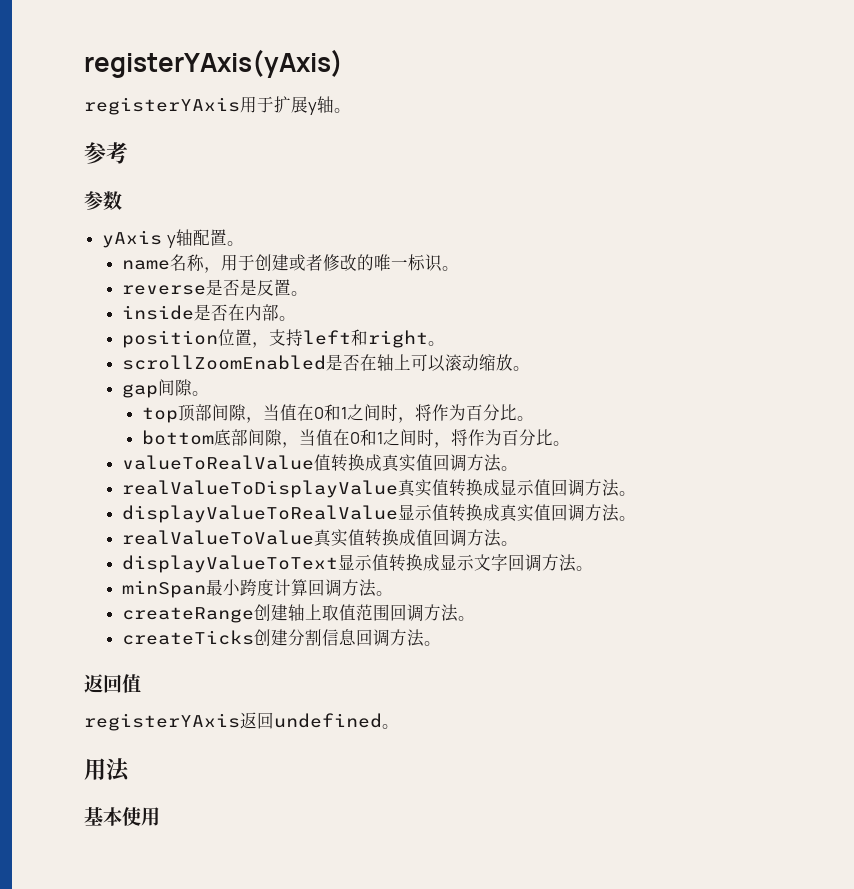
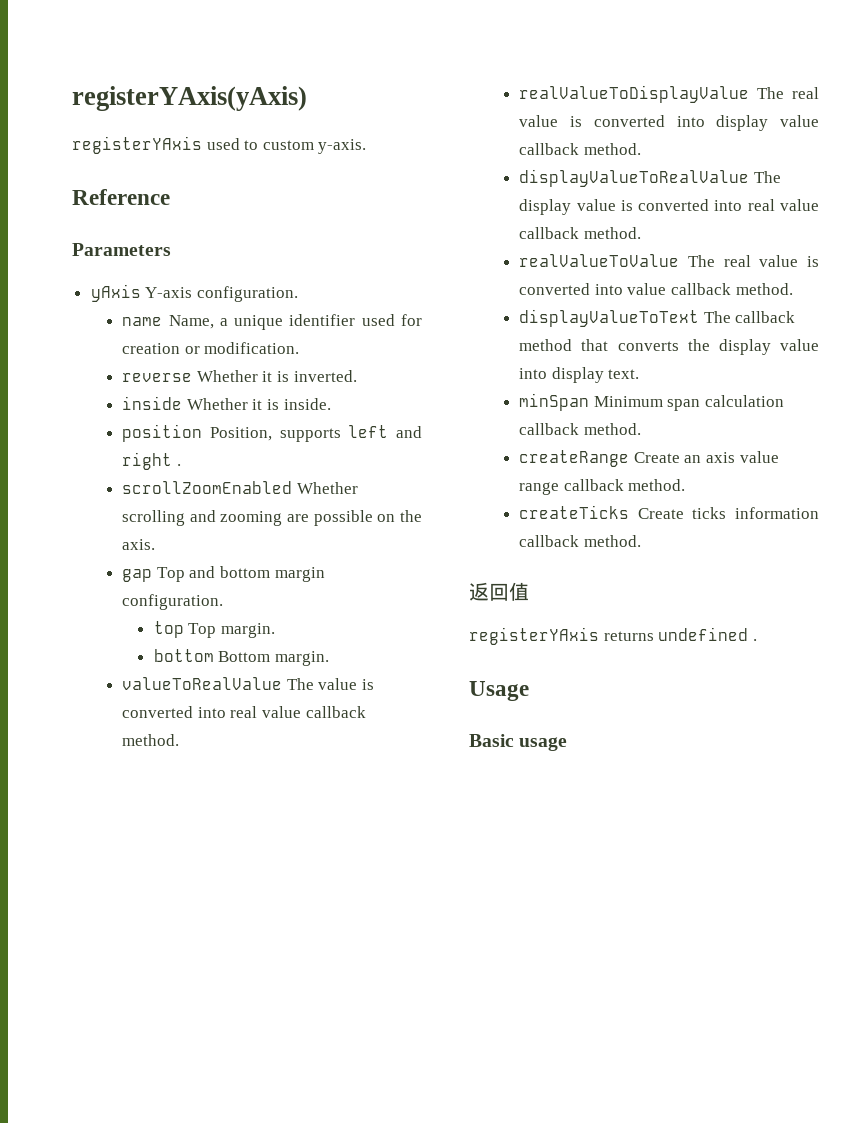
[240,96,351,115] [84,142,128,164] [84,191,122,210] [102,229,244,248] [121,254,459,273] [121,279,308,296] [121,304,296,321] [121,329,445,348] [121,354,530,372] [121,379,209,398] [141,404,534,423] [141,429,570,448] [121,454,518,472] [121,479,636,498] [121,504,636,523] [121,529,518,547] [121,554,593,573] [121,579,393,598] [121,604,475,623] [121,629,441,647] [84,674,141,693] [84,712,399,731] [84,758,130,782] [84,807,160,826] 用于扩展y轴。 // 参考 // 参数 // yAxis y轴配置。 // name名称，用于创建或者修改的唯一标识。 // reverse是否是反置。 // inside是否在内部。 // position位置，支持left和right。 // scrollZoomEnabled是否在轴上可以滚动缩放。 // gap间隙。 // top顶部间隙，当值在0和1之间时，将作为百分比。 // bottom底部间隙，当值在0和1之间时，将作为百分比。 // valueToRealValue值转换成真实值回调方法。 // realValueToDisplayValue真实值转换成显示值回调方法。 // displayValueToRealValue显示值转换成真实值回调方法。 // realValueToValue真实值转换成值回调方法。 // displayValueToText显示值转换成显示文字回调方法。 // minSpan最小跨度计算回调方法。 // createRange创建轴上取值范围回调方法。 // createTicks创建分割信息回调方法。 // 返回值 // registerYAxis返回undefined。 // 用法 // 基本使用 -> [206,138,367,154] [72,189,170,205] [72,243,171,256] [90,284,298,302] [122,314,422,330] [122,342,300,354] [122,370,357,382] [122,396,331,410] [122,424,422,442] [122,452,181,470] [122,481,358,494] [122,510,422,526] [122,539,156,550] [122,566,325,582] [122,594,224,610] [153,621,275,638] [153,649,329,666] [122,677,375,690] [122,706,366,718] [122,734,180,746] [519,85,819,103] [519,115,819,131] [519,143,641,155] [519,169,781,187] [519,199,819,215] [519,227,641,239] [519,254,819,267] [519,283,793,295] [519,309,796,327] [519,339,819,355] [519,367,640,383] [519,393,785,411] [519,423,641,435] [519,450,779,467] [519,479,686,495] [519,505,819,519] [519,535,641,547] [469,582,529,601] [469,627,757,645] [469,681,529,701] [469,734,568,751] used to custom y-axis. // Reference // Parameters // yAxis Y-axis configuration. // name Name, a unique identifier used for creation or modification. // reverse Whether it is inverted. // inside Whether it is inside. // position Position, supports left and right . // scrollZoomEnabled Whether scrolling and zooming are possible on the axis. // gap Top and bottom margin configuration. // top Top margin. // bottom Bottom margin. // valueToRealValue The value is converted into real value callback method. // realValueToDisplayValue The real value is converted into display value callback method. // displayValueToRealValue The display value is converted into real value callback method. // realValueToValue The real value is converted into value callback method. // displayValueToText The callback method that converts the display value into display text. // minSpan Minimum span calculation callback method. // createRange Create an axis value range callback method. // createTicks Create ticks information callback method. // 返回值 // registerYAxis returns undefined . // Usage // Basic usage

